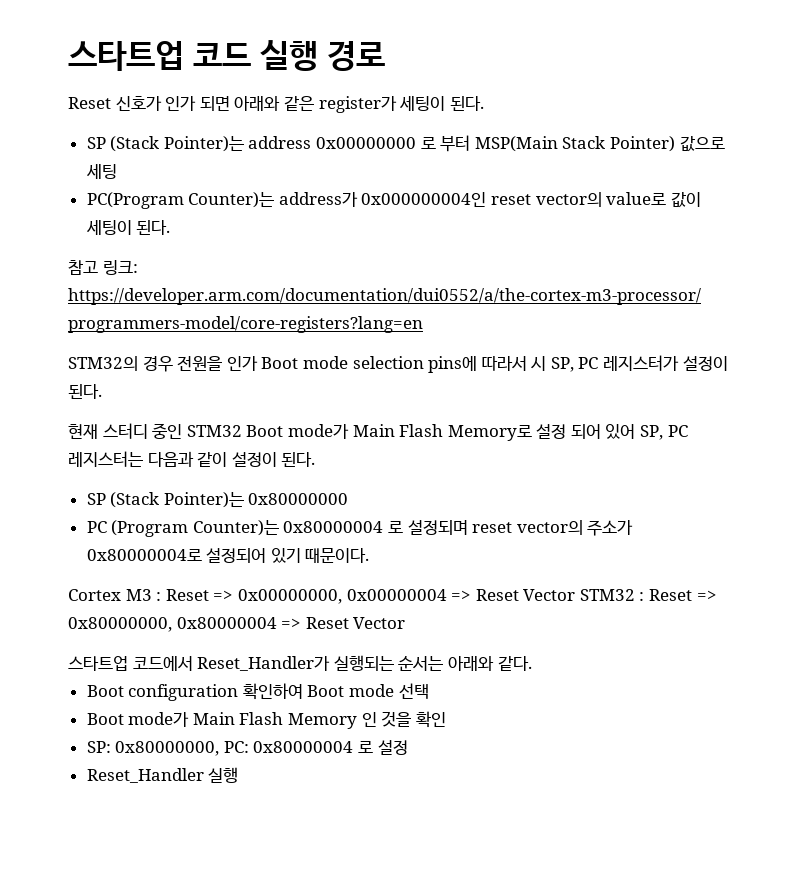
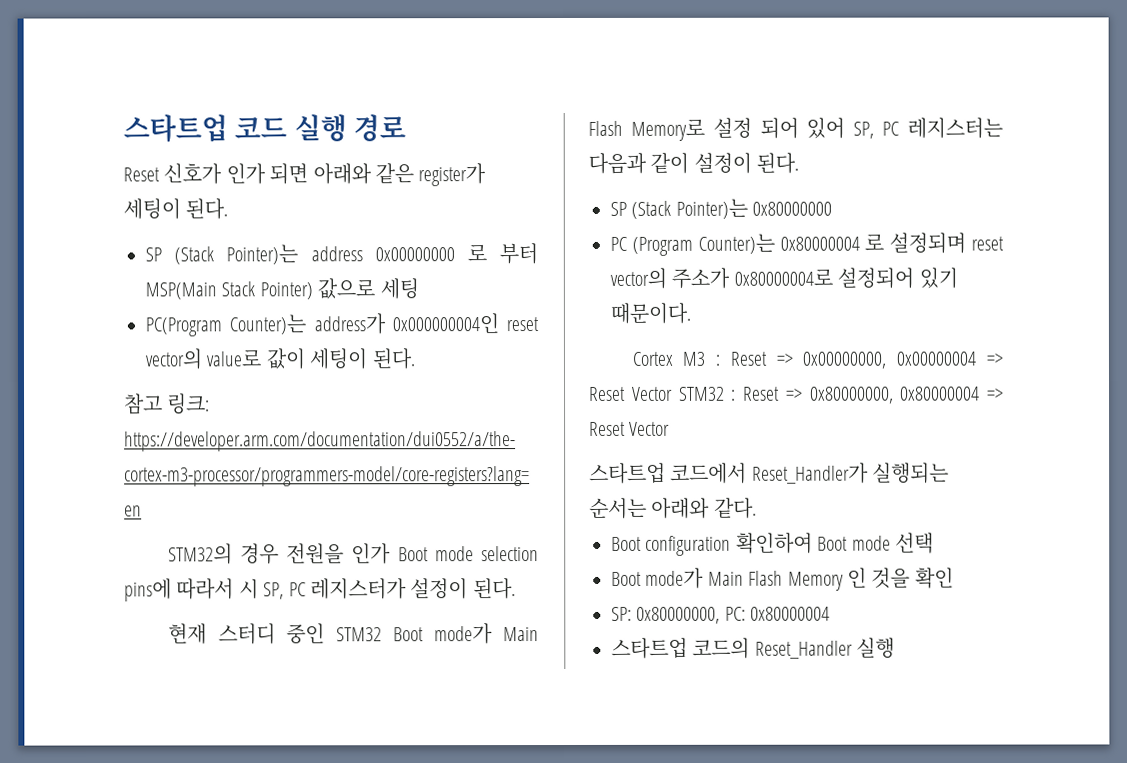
[358,740,408,755] 로 설정 // -> [611,637,751,659] // 스타트업 코드의

